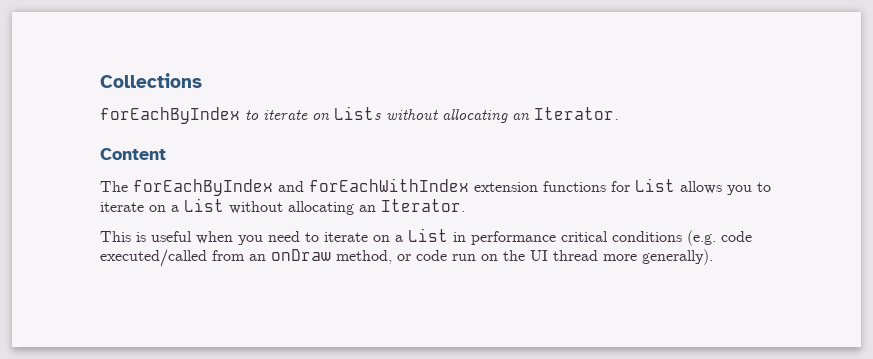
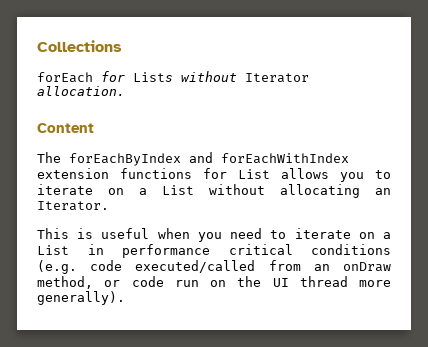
[100,106,619,124] forEachByIndex to iterate on Lists without allocating an Iterator. -> [37,71,309,83] [37,86,125,96] forEach for Lists without Iterator allocation.

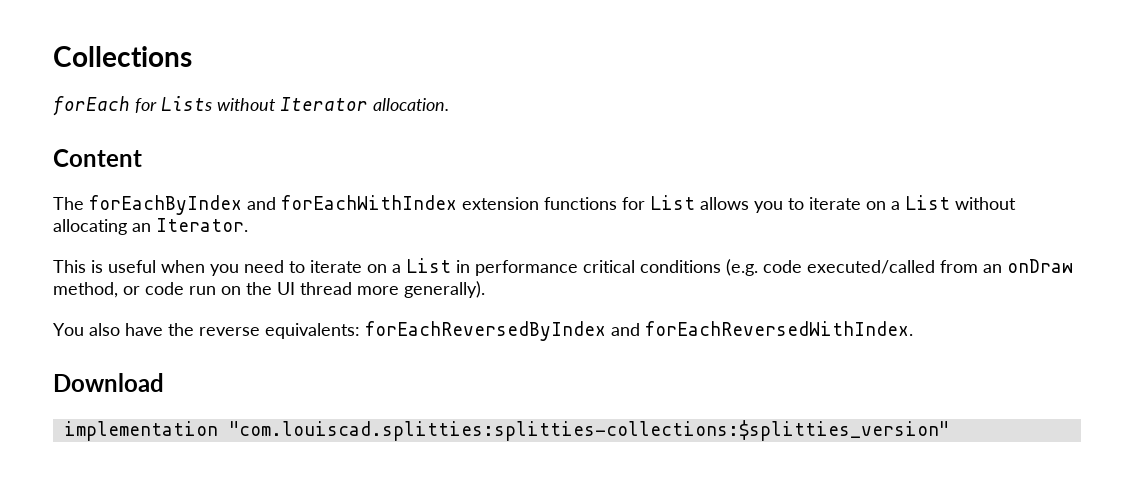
(125, 298) none -> [53,321,913,341] [53,373,164,392] [63,420,949,441] // You also have the reverse equivalents: forEachReversedByIndex and forEachReversedWithIndex. // Download // implementation "com.louiscad.splitties:splitties-collections:$splitties_version"

